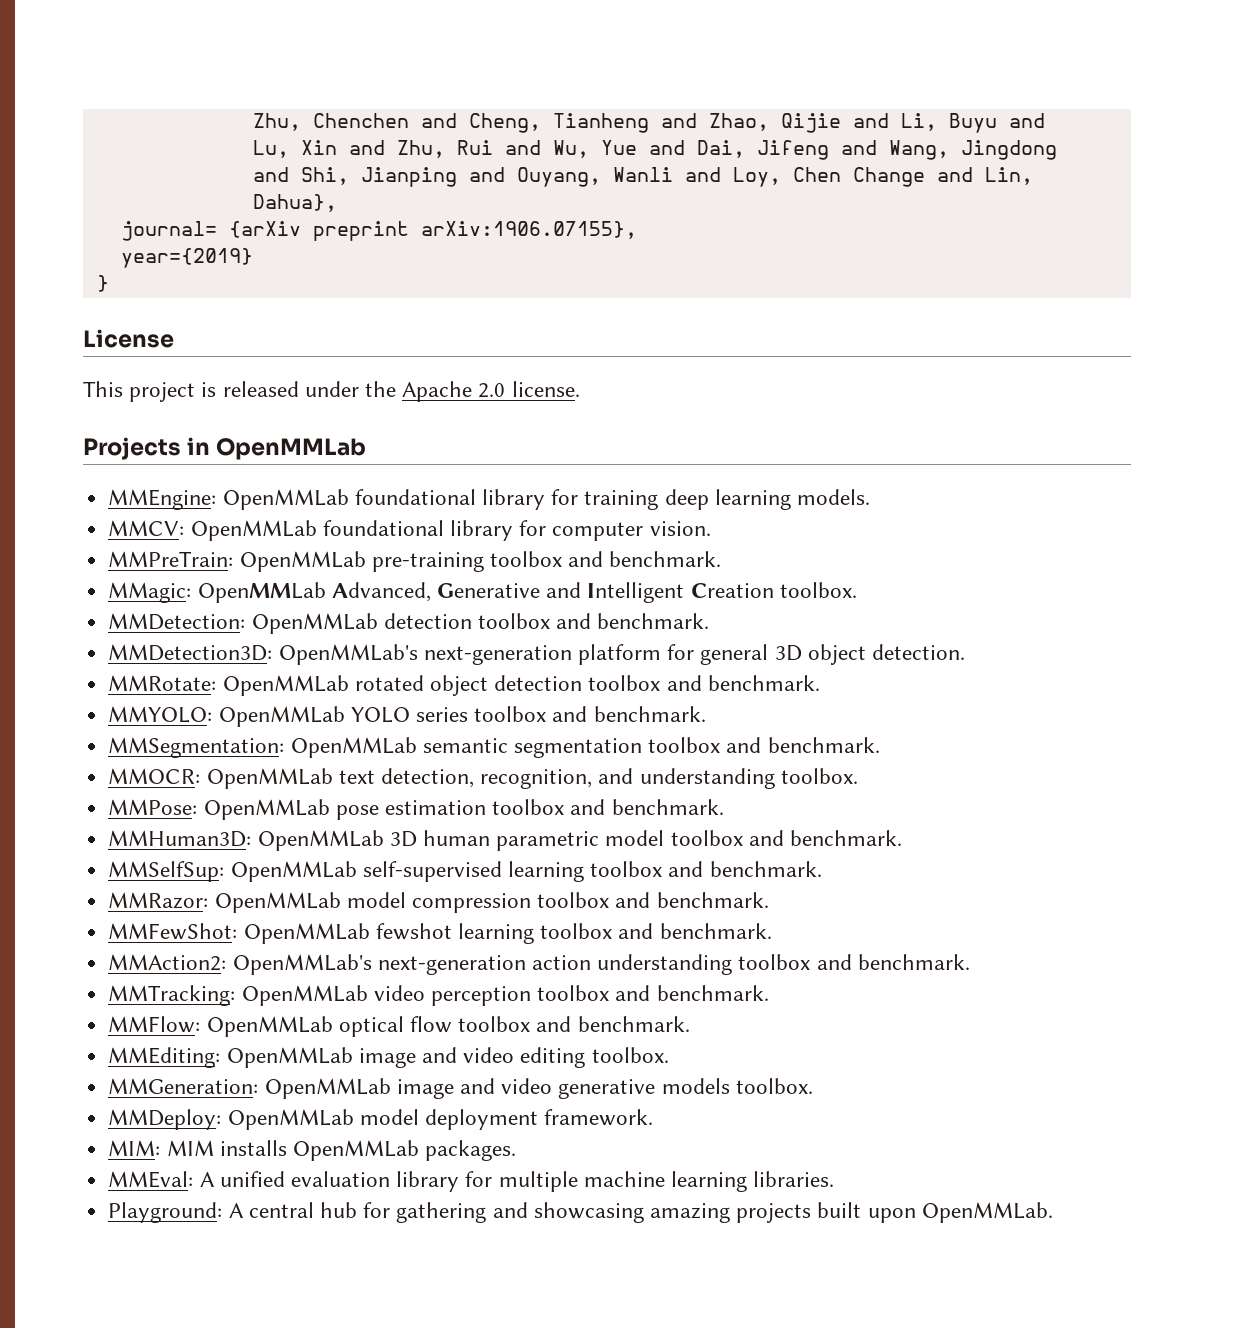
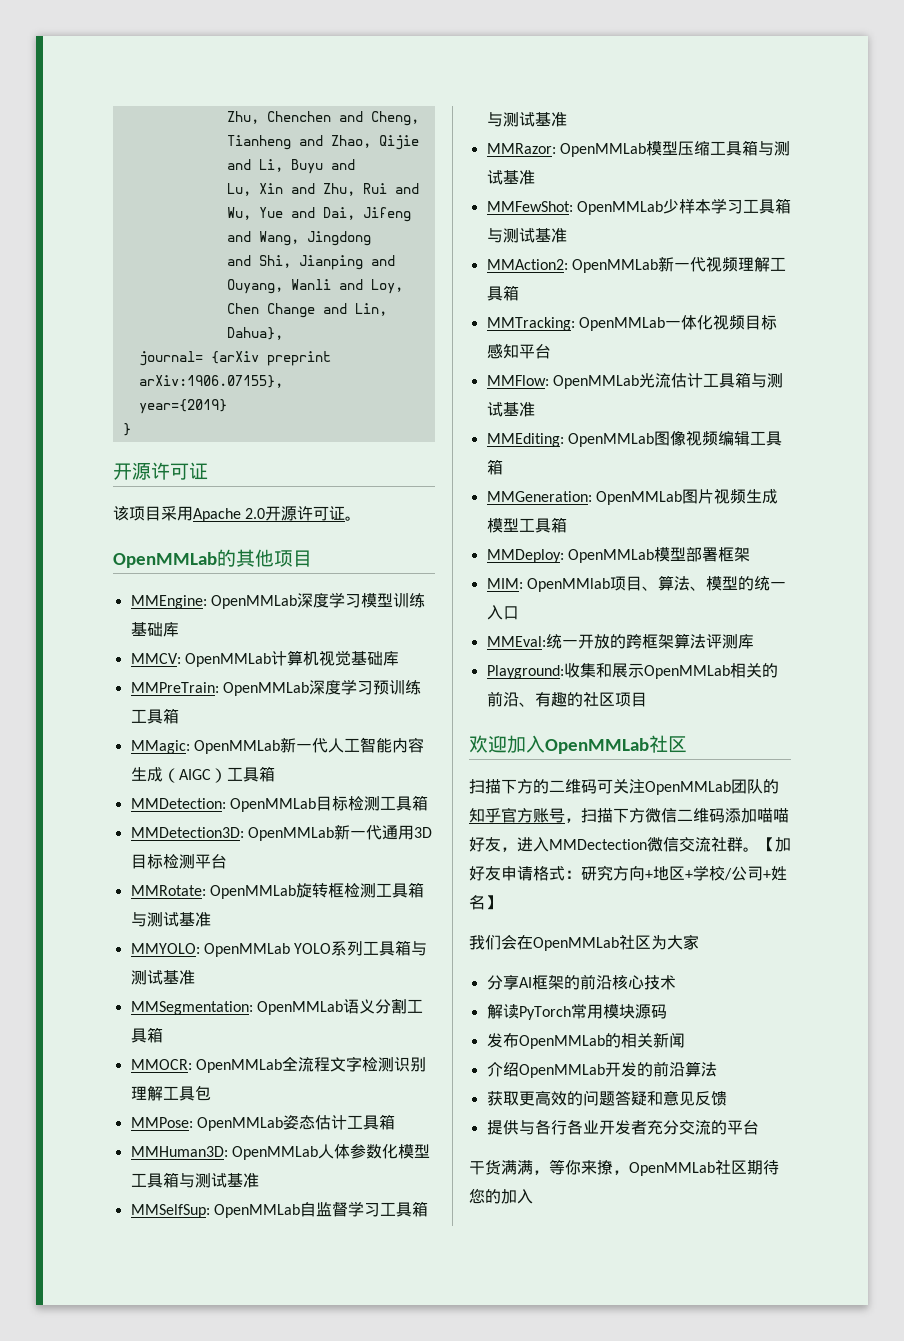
[83,329,174,348] [83,381,580,402] [83,437,367,460] License // This project is released under the Apache 2.0 license. // Projects in OpenMMLab -> [113,462,208,480] [113,506,362,522] [113,549,312,568] 开源许可证 // 该项目采用Apache 2.0开源许可证。 // OpenMMLab的其他项目
[354,489,870,510] [108,520,711,541] [108,551,722,572] [108,582,857,603] [108,613,710,634] [108,644,965,665] [108,675,820,696] [108,706,706,727] [108,737,880,758] [108,768,858,789] [108,799,724,820] [108,830,902,851] [108,861,822,882] [108,892,769,913] [108,923,772,944] [108,954,970,975] [108,985,769,1006] [108,1016,690,1037] [108,1047,669,1068] [108,1078,813,1099] [108,1109,654,1130] [108,1140,517,1161] [108,1171,835,1192] [108,1202,1053,1223] foundational library for training deep learning models. // MMCV: OpenMMLab foundational library for computer vision. // MMPreTrain: OpenMMLab pre-training toolbox and benchmark. // MMagic: OpenMMLab Advanced, Generative and Intelligent Creation toolbox. // MMDetection: OpenMMLab detection toolbox and benchmark. // MMDetection3D: OpenMMLab's next-generation platform for general 3D object detection. // MMRotate: OpenMMLab rotated object detection toolbox and benchmark. // MMYOLO: OpenMMLab YOLO series toolbox and benchmark. // MMSegmentation: OpenMMLab semantic segmentation toolbox and benchmark. // MMOCR: OpenMMLab text detection, recognition, and understanding toolbox. // MMPose: OpenMMLab pose estimation toolbox and benchmark. // MMHuman3D: OpenMMLab 3D human parametric model toolbox and benchmark. // MMSelfSup: OpenMMLab self-supervised learning toolbox and benchmark. // MMRazor: OpenMMLab model compression toolbox and benchmark. // MMFewShot: OpenMMLab fewshot learning toolbox and benchmark. // MMAction2: OpenMMLab's next-generation action understanding toolbox and benchmark. // MMTracking: OpenMMLab video perception toolbox and benchmark. // MMFlow: OpenMMLab optical flow toolbox and benchmark. // MMEditing: OpenMMLab image and video editing toolbox. // MMGeneration: OpenMMLab image and video generative models toolbox. // MMDeploy: OpenMMLab model deployment framework. // MIM: MIM installs OpenMMLab packages. // MMEval: A unified evaluation library for multiple machine learning libraries. // Playground: A central hub for gathering and showcasing amazing projects built upon OpenMMLab. -> [296,592,425,608] [130,622,179,637] [130,650,399,667] [130,679,421,696] [130,708,179,724] [130,737,424,754] [130,766,275,783] [130,795,428,812] [130,824,432,841] [130,854,227,869] [130,882,424,899] [130,912,211,927] [130,940,428,957] [130,970,195,985] [130,998,423,1015] [130,1027,163,1043] [130,1056,426,1073] [130,1085,211,1101] [130,1114,395,1131] [130,1144,430,1160] [130,1172,259,1188] [130,1201,428,1218] [486,112,567,127] [486,140,790,157] [486,170,535,185] [486,198,791,215] [486,228,567,243] [486,256,786,273] [486,285,519,301] [486,314,777,331] [486,343,551,359] [486,372,783,389] [486,402,535,417] [486,430,782,447] [486,459,503,475] [486,488,778,505] [486,517,567,533] [486,547,750,563] [486,575,786,592] [486,605,519,620] [486,633,754,649] [486,663,778,679] [486,691,647,707] [469,735,687,754] [469,779,779,795] [469,807,789,823] [469,837,791,852] [469,865,787,881] [469,895,501,910] [469,934,699,951] [486,974,676,990] [486,1004,667,1020] [486,1032,685,1049] [486,1061,717,1078] [486,1090,727,1106] [486,1119,759,1135] [469,1159,779,1176] [469,1188,533,1204] 深度学习模型训练基础库 // MMCV: OpenMMLab计算机视觉基础库 // MMPreTrain: OpenMMLab深度学习预训练工具箱 // MMagic: OpenMMLab新一代人工智能内容生成（AIGC）工具箱 // MMDetection: OpenMMLab目标检测工具箱 // MMDetection3D: OpenMMLab新一代通用3D目标检测平台 // MMRotate: OpenMMLab旋转框检测工具箱与测试基准 // MMYOLO: OpenMMLab YOLO系列工具箱与测试基准 // MMSegmentation: OpenMMLab语义分割工具箱 // MMOCR: OpenMMLab全流程文字检测识别理解工具包 // MMPose: OpenMMLab姿态估计工具箱 // MMHuman3D: OpenMMLab人体参数化模型工具箱与测试基准 // MMSelfSup: OpenMMLab自监督学习工具箱与测试基准 // MMRazor: OpenMMLab模型压缩工具箱与测试基准 // MMFewShot: OpenMMLab少样本学习工具箱与测试基准 // MMAction2: OpenMMLab新一代视频理解工具箱 // MMTracking: OpenMMLab一体化视频目标感知平台 // MMFlow: OpenMMLab光流估计工具箱与测试基准 // MMEditing: OpenMMLab图像视频编辑工具箱 // MMGeneration: OpenMMLab图片视频生成模型工具箱 // MMDeploy: OpenMMLab模型部署框架 // MIM: OpenMMlab项目、算法、模型的统一入口 // MMEval:统一开放的跨框架算法评测库 // Playground:收集和展示OpenMMLab相关的前沿、有趣的社区项目 // 欢迎加入OpenMMLab社区 // 扫描下方的二维码可关注OpenMMLab团队的知乎官方账号，扫描下方微信二维码添加喵喵好友，进入MMDectection微信交流社群。【加好友申请格式：研究方向+地区+学校/公司+姓名】 // 我们会在OpenMMLab社区为大家 // 分享AI框架的前沿核心技术 // 解读PyTorch常用模块源码 // 发布OpenMMLab的相关新闻 // 介绍OpenMMLab开发的前沿算法 // 获取更高效的问题答疑和意见反馈 // 提供与各行各业开发者充分交流的平台 // 干货满满，等你来撩，OpenMMLab社区期待您的加入

